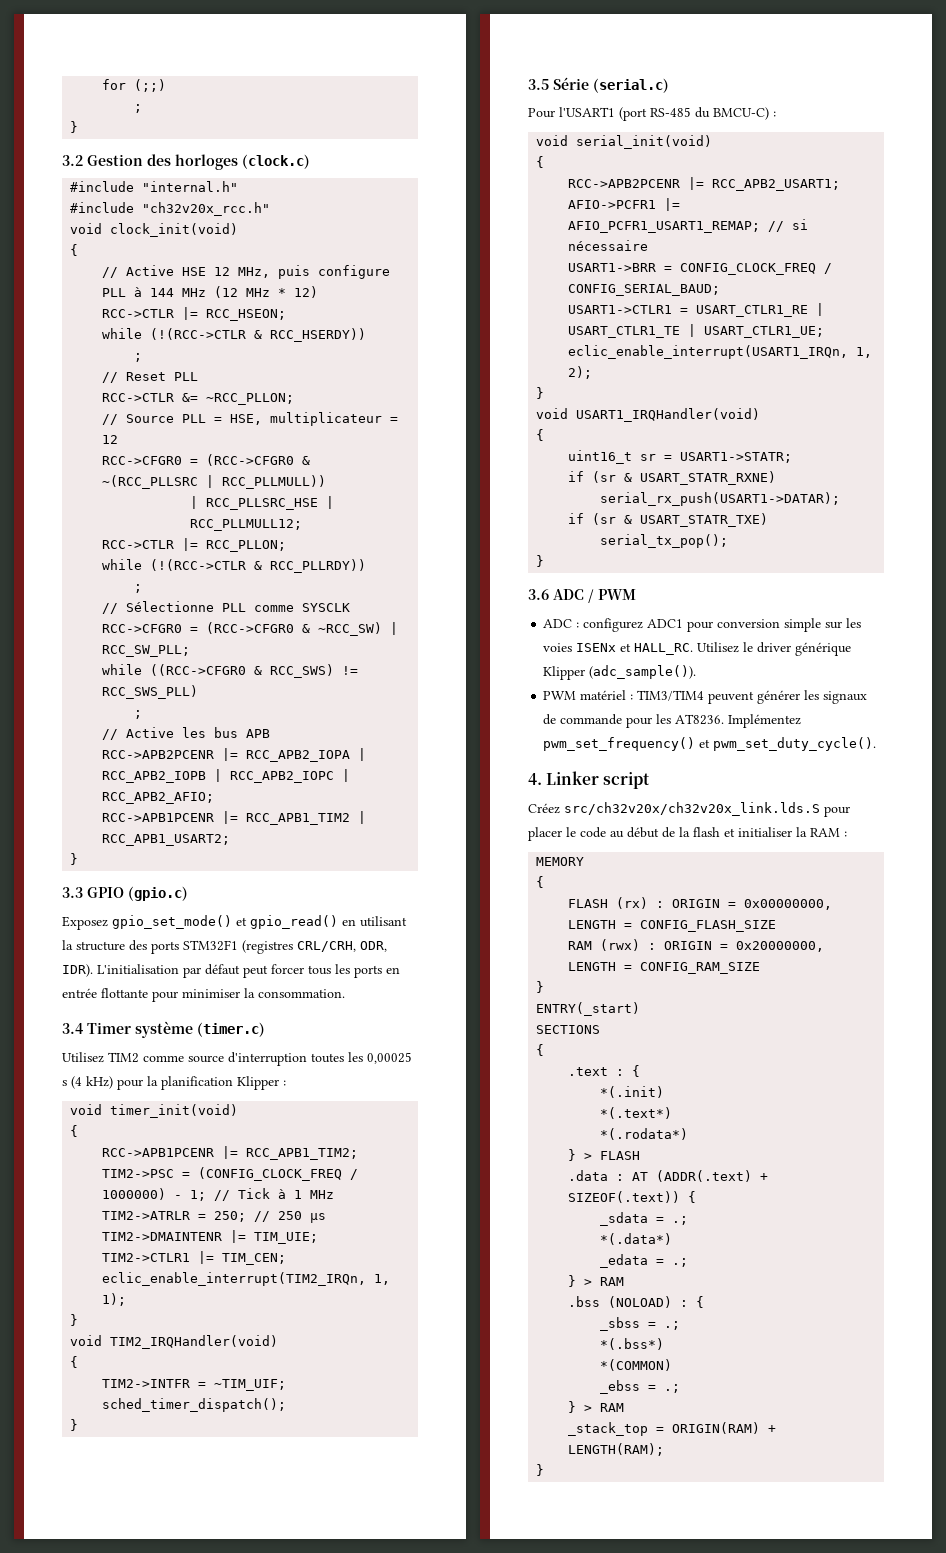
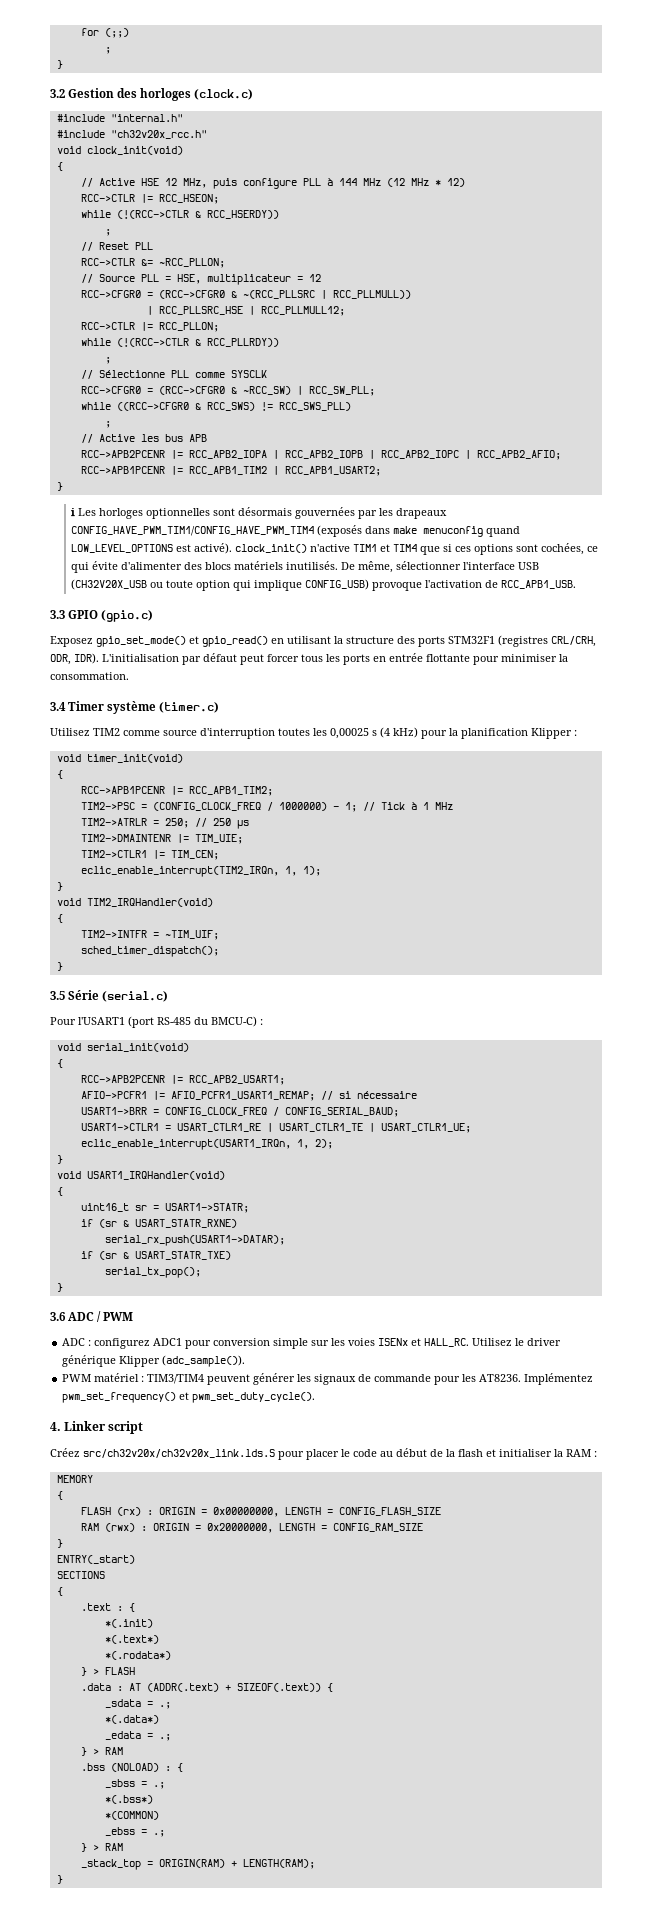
(79, 859) none -> [71,507,448,519] [71,525,521,537] [71,543,599,555] [71,561,540,573] [71,579,577,591] // ℹ Les horloges optionnelles sont désormais gouvernées par les drapeaux CONFIG_HAVE_PWM_TIM1/CONFIG_HAVE_PWM_TIM4 (exposés dans make menuconfig quand LOW_LEVEL_OPTIONS est activé). clock_init() n'active TIM1 et TIM4 que si ces options sont cochées, ce qui évite d'alimenter des blocs matériels inutilisés. De même, sélectionner l'interface USB (CH32V20X_USB ou toute option qui implique CONFIG_USB) provoque l'activation de RCC_APB1_USB.

